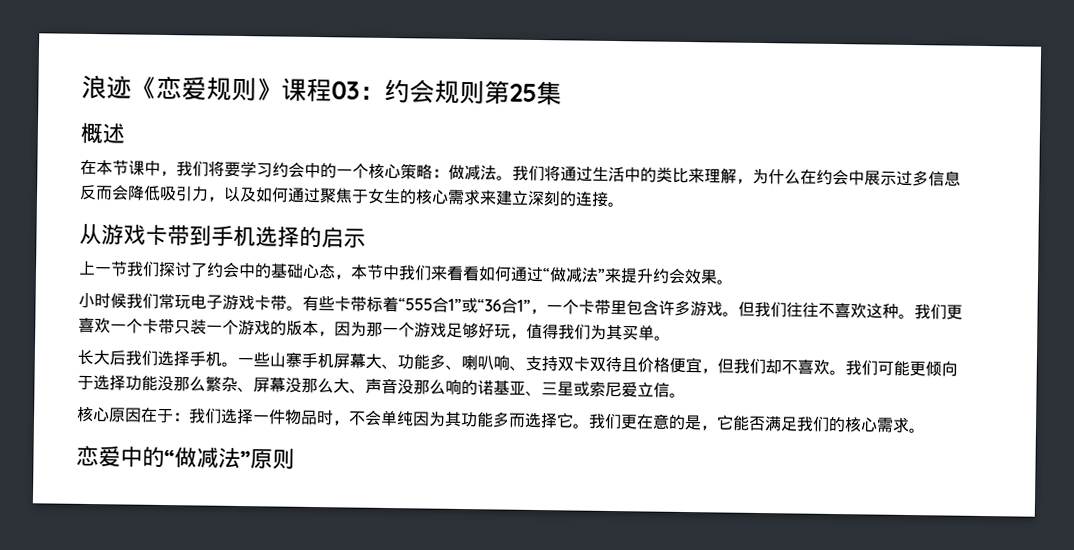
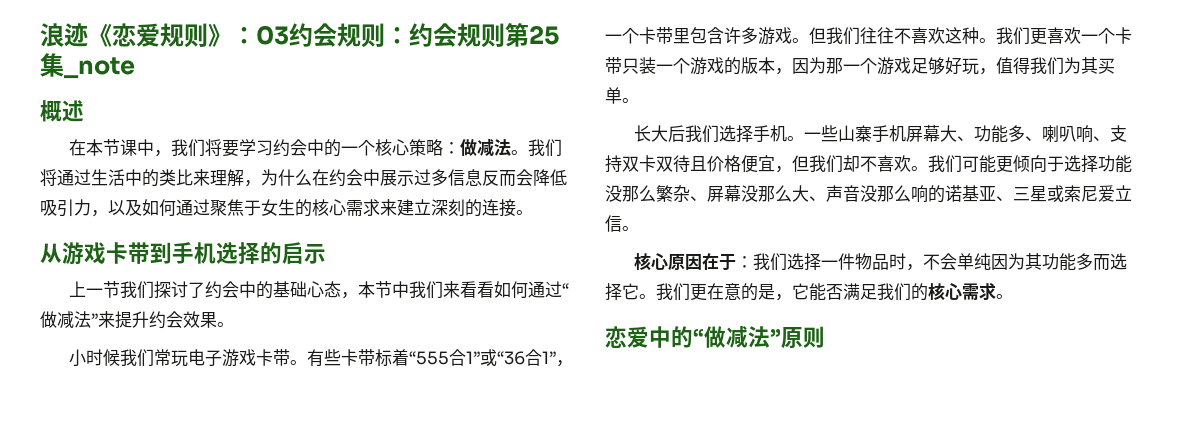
[281,77,360,103] 课程03 -> [232,23,385,48] ：03约会规则
(562, 93) none -> [64,57,135,79] _note

